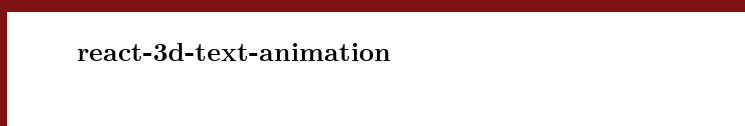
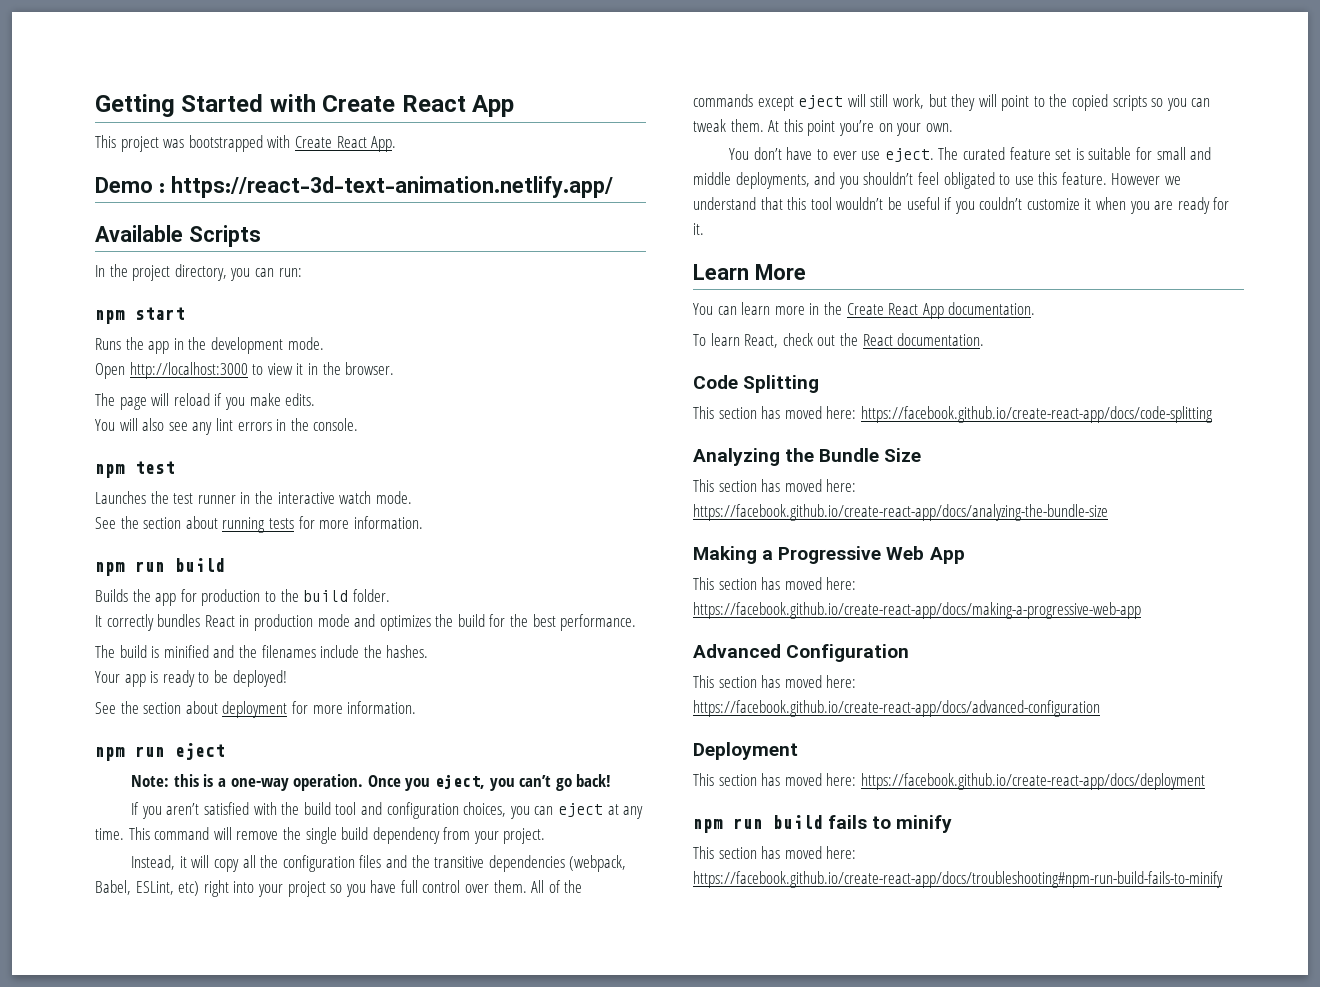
[77,43,391,61] react-3d-text-animation -> [95,94,515,117] [95,135,397,152] [95,176,613,198] [95,225,261,247] [95,264,302,281] [95,307,185,324] [95,337,324,354] [95,362,395,379] [95,393,316,410] [95,418,359,435] [95,461,175,478] [95,491,412,504] [95,516,423,533] [95,558,225,576] [95,589,390,606] [95,614,637,631] [95,645,429,658] [95,670,287,687] [95,701,417,718] [95,743,225,761] [131,774,612,791] [131,802,644,819] [95,827,546,844] [131,855,627,872] [95,880,583,897] [693,94,1211,111] [693,119,953,136] [729,147,1212,162] [693,172,1182,189] [693,197,1230,214] [693,223,704,235] [693,264,806,280] [693,302,1036,319] [693,333,985,348] [693,375,820,393] [693,406,1213,423] [693,448,922,466] [693,479,857,492] [693,504,1108,521] [693,546,965,564] [693,577,857,590] [693,602,1141,619] [693,644,910,662] [693,675,857,688] [693,700,1100,717] [693,742,798,760] [693,773,1205,790] [693,815,953,833] [693,846,857,859] [693,871,1223,888] Getting Started with Create React App // This project was bootstrapped with Create React App. // Demo : https://react-3d-text-animation.netlify.app/ // Available Scripts // In the project directory, you can run: // npm start // Runs the app in the development mode. // Open http://localhost:3000 to view it in the browser. // The page will reload if you make edits. // You will also see any lint errors in the console. // npm test // Launches the test runner in the interactive watch mode. // See the section about running tests for more information. // npm run build // Builds the app for production to the build folder. // It correctly bundles React in production mode and optimizes the build for the best performance. // The build is minified and the filenames include the hashes. // Your app is ready to be deployed! // See the section about deployment for more information. // npm run eject // Note: this is a one-way operation. Once you eject, you can’t go back! // If you aren’t satisfied with the build tool and configuration choices, you can eject at any time. This command will remove the single build dependency from your project. // Instead, it will copy all the configuration files and the transitive dependencies (webpack, Babel, ESLint, etc) right into your project so you have full control over them. All of the commands except eject will still work, but they will point to the copied scripts so you can tweak them. At this point you’re on your own. // You don’t have to ever use eject. The curated feature set is suitable for small and middle deployments, and you shouldn’t feel obligated to use this feature. However we understand that this tool wouldn’t be useful if you couldn’t customize it when you are ready for it. // Learn More // You can learn more in the Create React App documentation. // To learn React, check out the React documentation. // Code Splitting // This section has moved here: https://facebook.github.io/create-react-app/docs/code-splitting // Analyzing the Bundle Size // This section has moved here: https://facebook.github.io/create-react-app/docs/analyzing-the-bundle-size // Making a Progressive Web App // This section has moved here: https://facebook.github.io/create-react-app/docs/making-a-progressive-web-app // Advanced Configuration // This section has moved here: https://facebook.github.io/create-react-app/docs/advanced-configuration // Deployment // This section has moved here: https://facebook.github.io/create-react-app/docs/deployment // npm run build fails to minify // This section has moved here: https://facebook.github.io/create-react-app/docs/troubleshooting#npm-run-build-fails-to-minify

